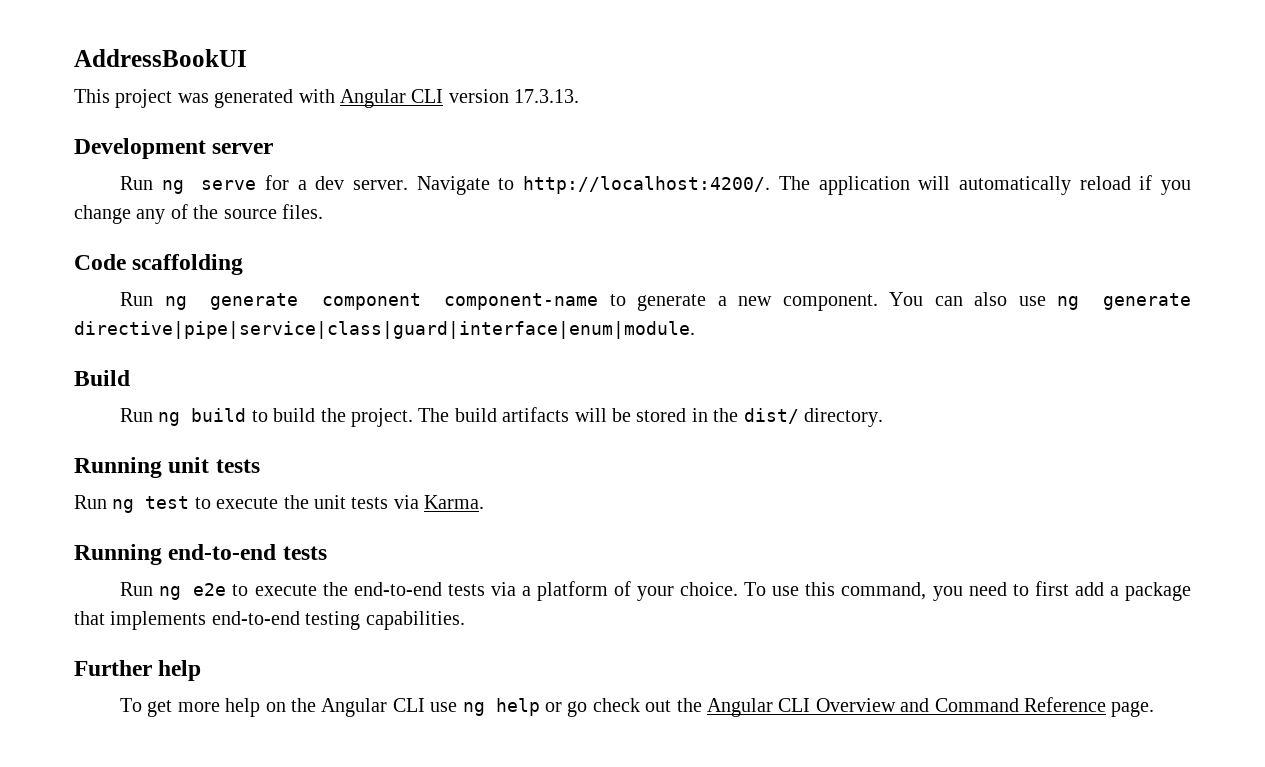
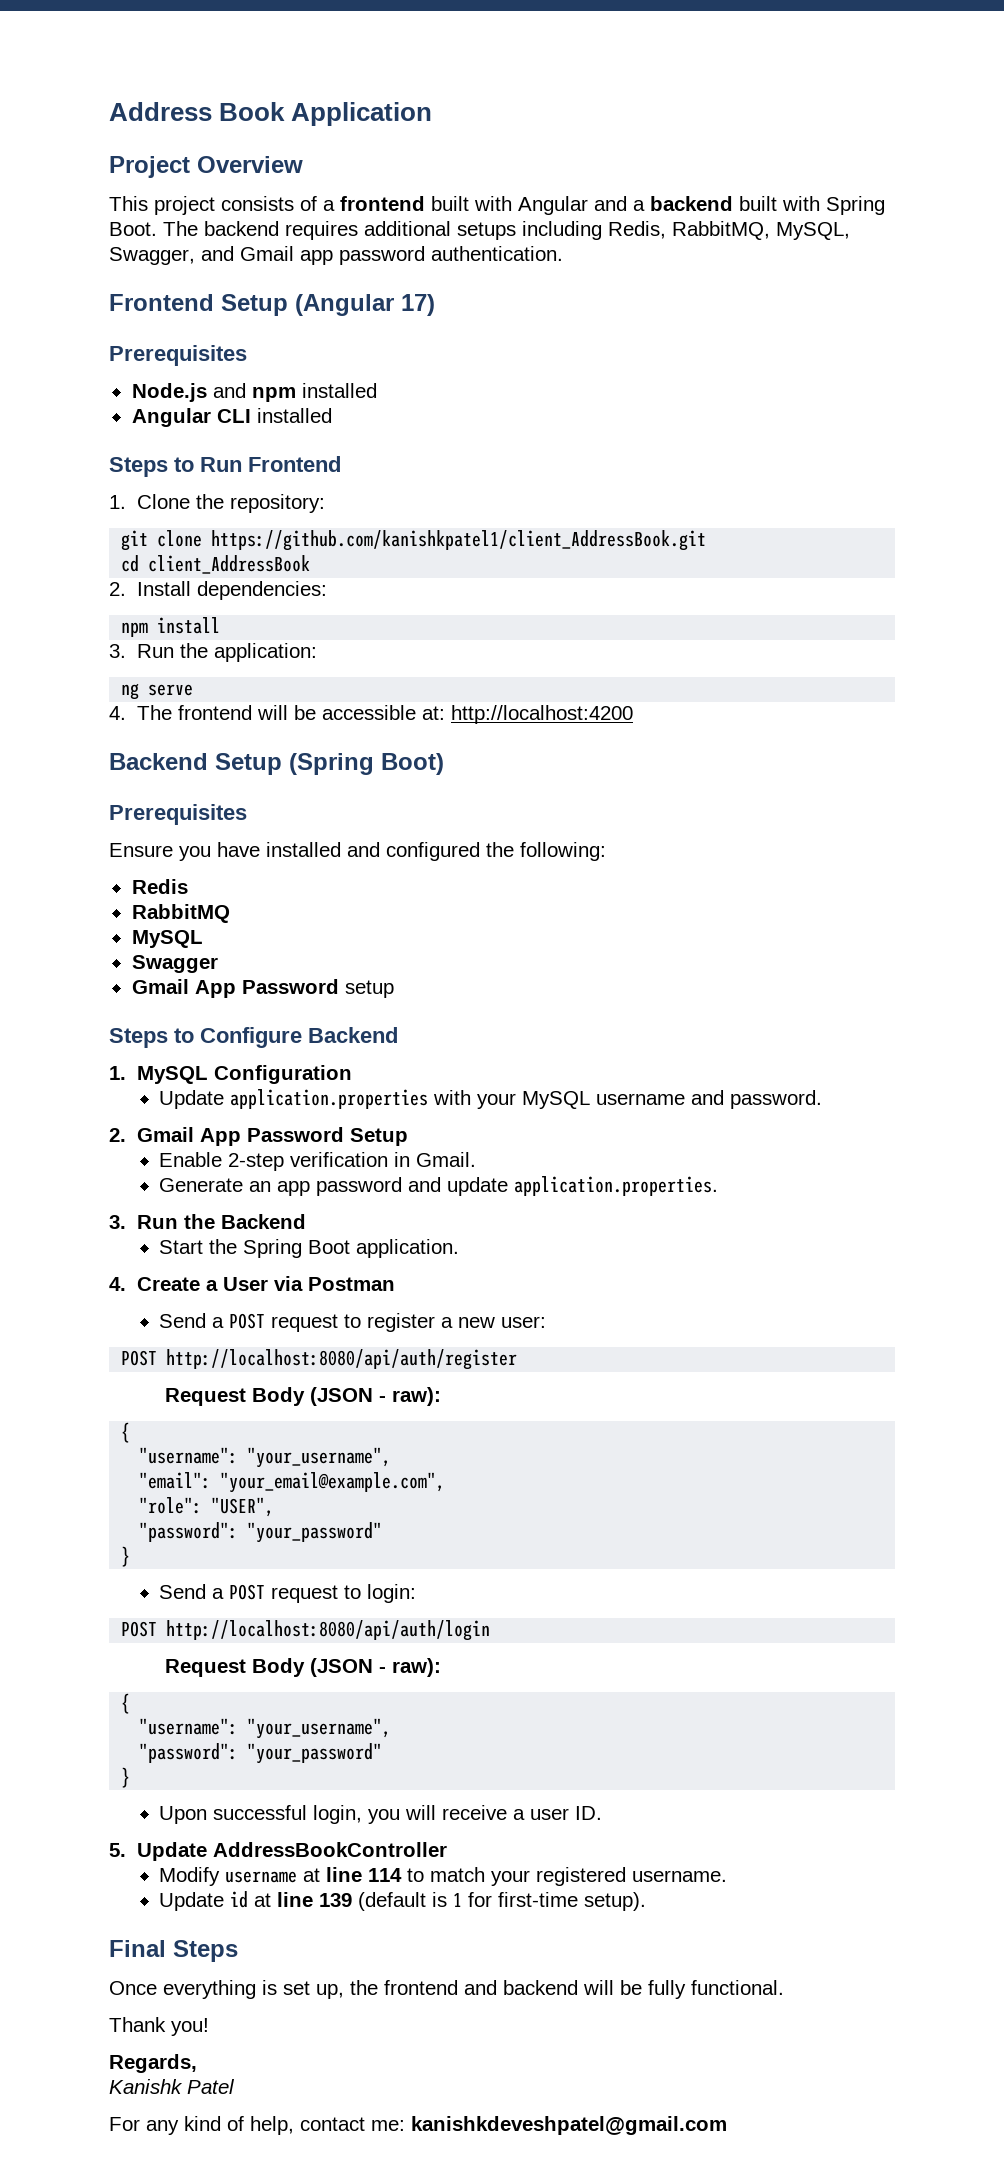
[74,49,247,67] [74,89,580,108] [74,138,274,159] [119,175,1191,195] [74,204,323,224] [74,254,244,275] [119,292,1191,311] [74,321,695,339] [74,370,130,386] [119,407,883,427] [74,457,260,478] [74,495,485,513] [74,544,327,565] [119,581,1191,601] [74,611,465,630] [74,660,202,681] [119,697,1155,717] AddressBookUI // This project was generated with Angular CLI version 17.3.13. // Development server // Run ng serve for a dev server. Navigate to http://localhost:4200/. The application will automatically reload if you change any of the source files. // Code scaffolding // Run ng generate component component-name to generate a new component. You can also use ng generate directive|pipe|service|class|guard|interface|enum|module. // Build // Run ng build to build the project. The build artifacts will be stored in the dist/ directory. // Running unit tests // Run ng test to execute the unit tests via Karma. // Running end-to-end tests // Run ng e2e to execute the end-to-end tests via a platform of your choice. To use this command, you need to first add a package that implements end-to-end testing capabilities. // Further help // To get more help on the Angular CLI use ng help or go check out the Angular CLI Overview and Command Reference page. -> [109,102,433,126] [109,156,303,178] [109,196,885,215] [109,221,850,240] [109,246,563,265] [109,294,435,316] [109,345,247,366] [131,383,377,402] [131,408,332,427] [109,456,341,477] [109,494,325,513] [121,530,707,551] [121,555,311,574] [109,581,327,600] [121,617,221,637] [109,643,317,662] [121,683,194,700] [109,705,633,724] [109,753,444,775] [109,804,247,825] [109,842,606,861] [131,879,188,894] [131,904,230,923] [131,930,203,948] [131,955,218,973] [131,979,394,998] [109,1027,398,1048] [109,1065,352,1084] [159,1089,823,1109] [109,1127,408,1146] [159,1152,477,1171] [159,1176,719,1196] [109,1214,306,1229] [159,1239,460,1258] [109,1276,395,1291] [159,1313,547,1332] [121,1349,518,1370] [164,1387,441,1406] [121,1422,131,1443] [139,1447,392,1468] [139,1472,446,1493] [139,1497,275,1517] [139,1522,383,1543] [121,1546,131,1567] [159,1584,417,1603] [121,1620,491,1641] [164,1658,441,1677] [121,1693,131,1714] [139,1718,392,1739] [139,1743,383,1764] [121,1767,131,1788] [159,1805,603,1824] [109,1842,447,1861] [159,1867,728,1886] [159,1891,647,1911] [109,1940,238,1962] [109,1980,784,1999] [109,2017,209,2036] [109,2054,197,2073] [109,2079,235,2094] [109,2116,727,2135] Address Book Application // Project Overview // This project consists of a frontend built with Angular and a backend built with Spring Boot. The backend requires additional setups including Redis, RabbitMQ, MySQL, Swagger, and Gmail app password authentication. // Frontend Setup (Angular 17) // Prerequisites // Node.js and npm installed // Angular CLI installed // Steps to Run Frontend // 1. Clone the repository: // git clone https://github.com/kanishkpatel1/client_AddressBook.git // cd client_AddressBook // 2. Install dependencies: // npm install // 3. Run the application: // ng serve // 4. The frontend will be accessible at: http://localhost:4200 // Backend Setup (Spring Boot) // Prerequisites // Ensure you have installed and configured the following: // Redis // RabbitMQ // MySQL // Swagger // Gmail App Password setup // Steps to Configure Backend // 1. MySQL Configuration // Update application.properties with your MySQL username and password. // 2. Gmail App Password Setup // Enable 2-step verification in Gmail. // Generate an app password and update application.properties. // 3. Run the Backend // Start the Spring Boot application. // 4. Create a User via Postman // Send a POST request to register a new user: // POST http://localhost:8080/api/auth/register // Request Body (JSON - raw): // { // "username": "your_username", // "email": "your_email@example.com", // "role": "USER", // "password": "your_password" // } // Send a POST request to login: // POST http://localhost:8080/api/auth/login // Request Body (JSON - raw): // { // "username": "your_username", // "password": "your_password" // } // Upon successful login, you will receive a user ID. // 5. Update AddressBookController // Modify username at line 114 to match your registered username. // Update id at line 139 (default is 1 for first-time setup). // Final Steps // Once everything is set up, the frontend and backend will be fully functional. // Thank you! // Regards, // Kanishk Patel // For any kind of help, contact me: kanishkdeveshpatel@gmail.com

